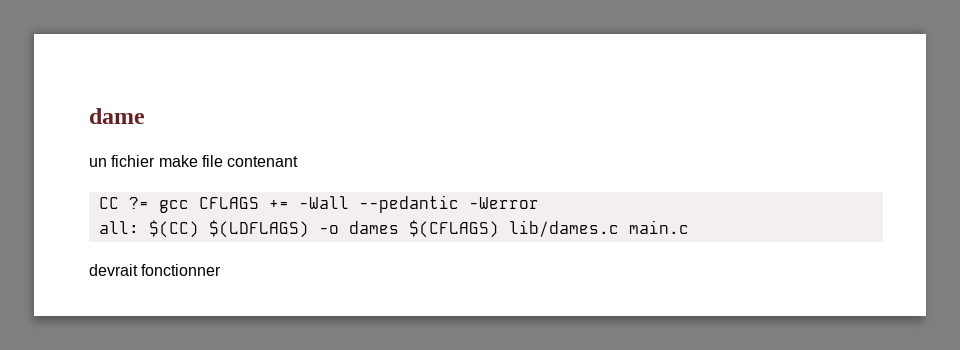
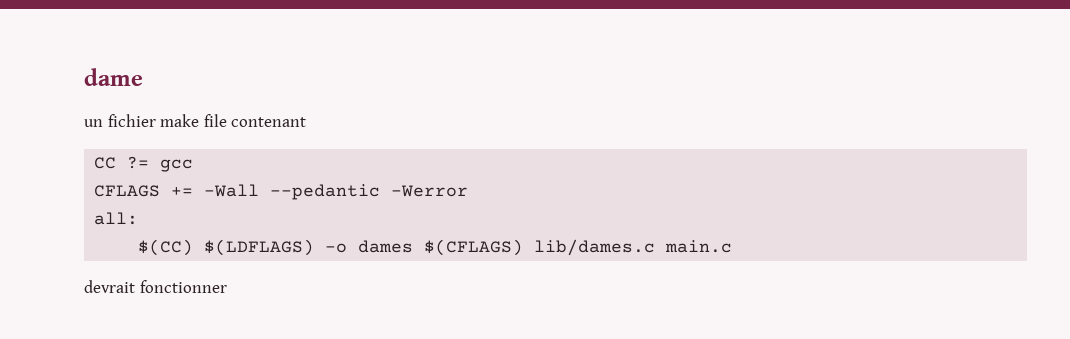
(189, 206) none -> (194, 165) //
(139, 227) none -> (139, 218) //

